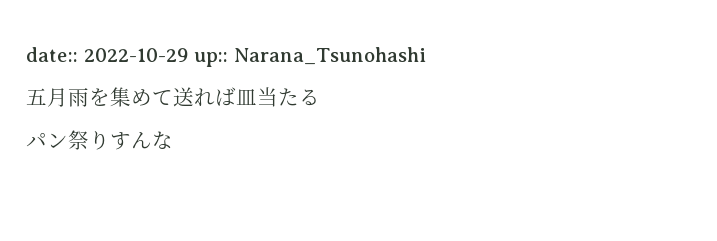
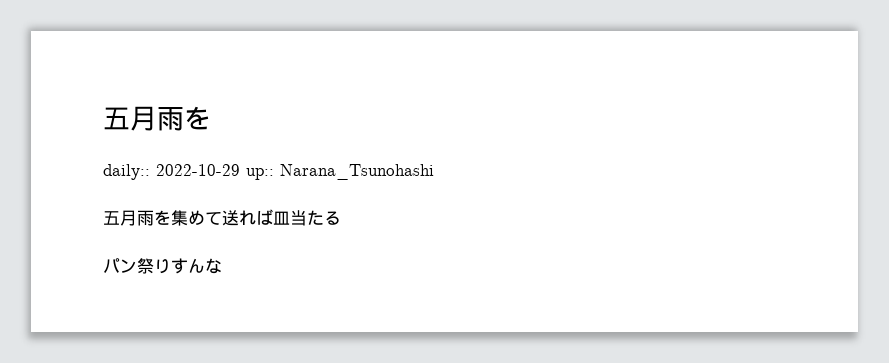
[26,47,78,62] date:: -> [103,106,211,131] [103,164,150,180] 五月雨を // daily::

